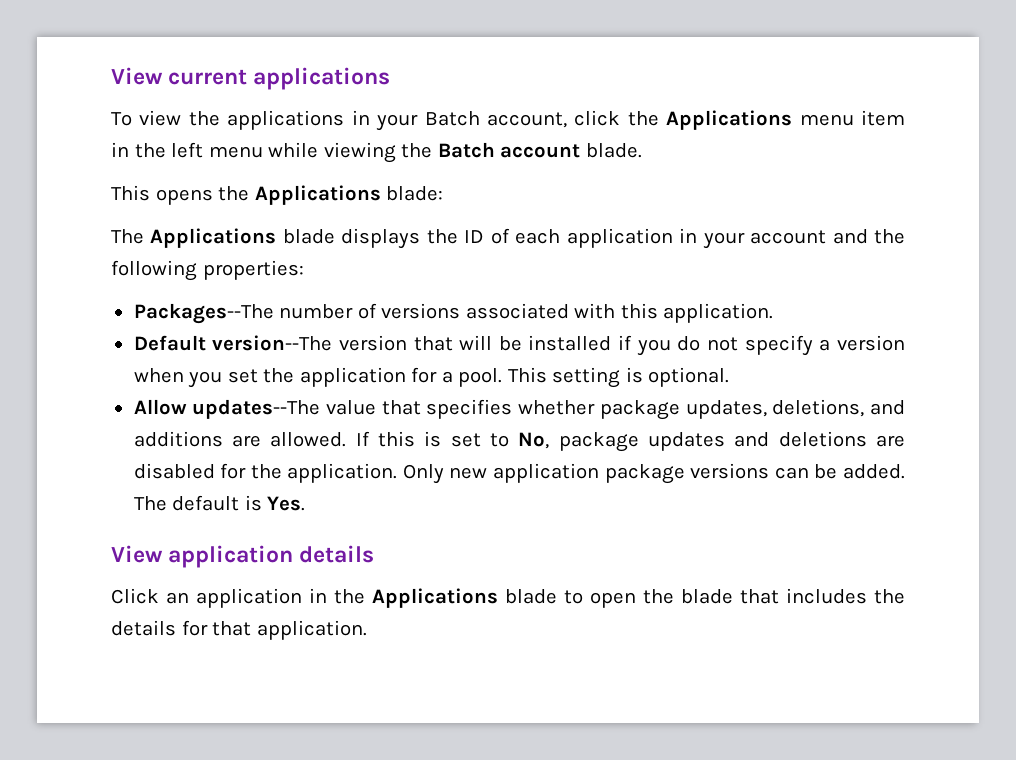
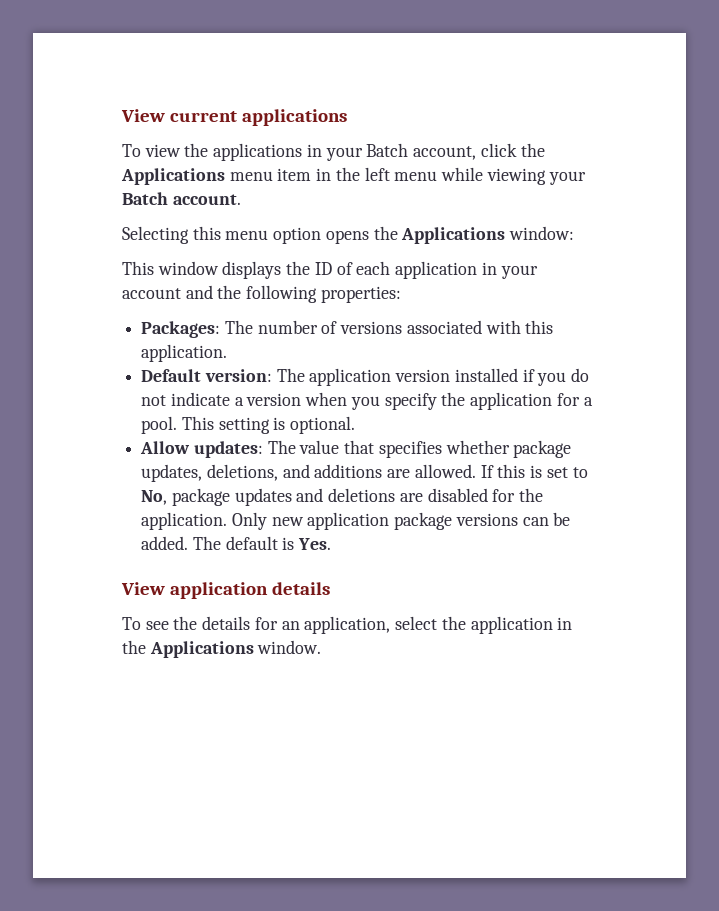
[401,142,642,158] [111,185,444,205] [111,228,335,248] the Batch account blade. // This opens the Applications blade: // The Applications blade -> [548,171,586,185] [122,192,241,205] [122,226,575,244] [122,261,219,275] your Batch account. // Selecting this menu option opens the Applications window: // This window
[133,303,274,324] Packages--The -> [141,320,253,338] Packages: The
[212,335,522,351] version--The version that will be -> [204,368,451,386] version: The application version
[744,335,813,356] specify -> [170,392,230,406] indicate
[227,369,258,383] set -> [384,393,437,410] specify
[192,399,321,419] updates--The -> [193,440,296,458] updates: The
[111,588,905,608] [111,620,367,640] Click an application in the Applications blade to open the blade that includes the details for that application. -> [122,616,573,634] [122,640,322,658] To see the details for an application, select the application in the Applications window.

